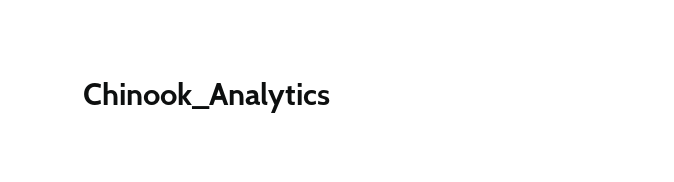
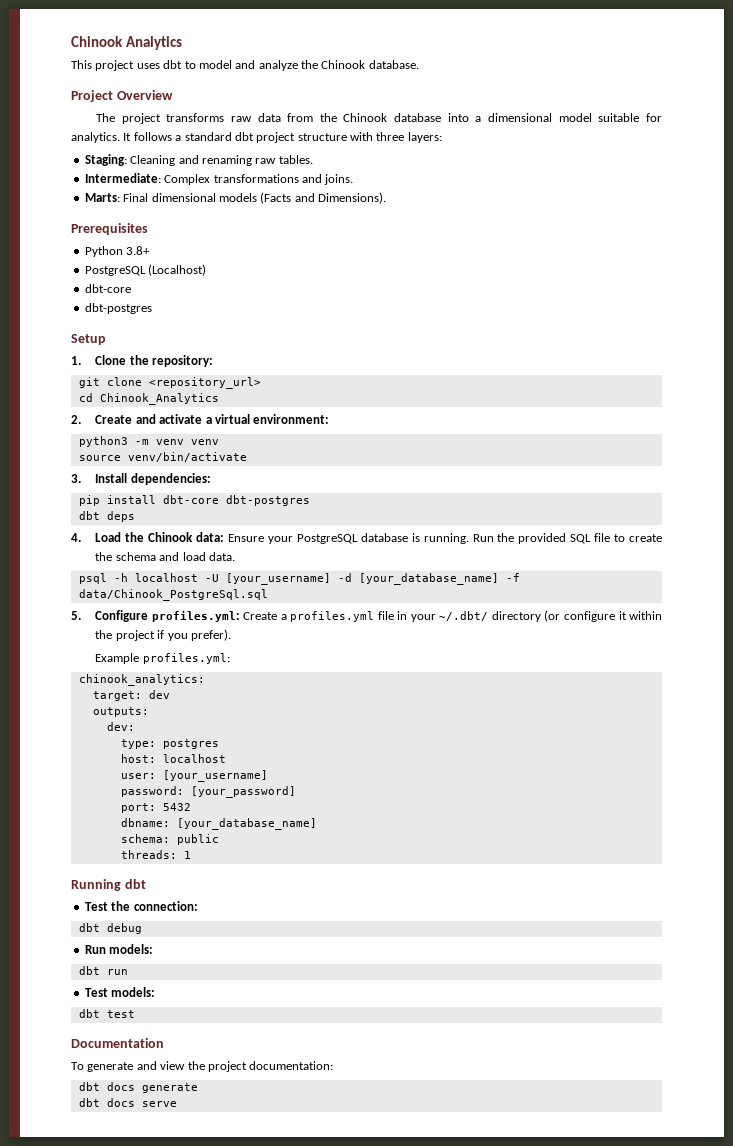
[83,82,330,113] Chinook_Analytics -> [71,36,182,50] [71,60,419,71] [71,90,173,102] [95,113,662,124] [71,132,442,143] [84,154,313,166] [84,173,354,185] [84,192,386,204] [71,223,148,235] [84,246,151,257] [84,264,207,276] [84,284,131,293] [84,303,152,314] [71,334,106,345] [71,355,214,367] [78,377,261,389] [78,393,219,405] [71,414,330,424] [78,436,219,447] [78,452,247,462] [71,473,211,485] [78,495,310,506] [78,511,135,522] [71,532,662,544] [95,552,235,561] [78,573,520,585] [78,589,268,601] [71,610,662,622] [95,629,231,641] [95,653,230,664] [78,674,205,686] [92,690,170,701] [92,707,149,717] [106,722,135,731] [120,739,219,749] [120,754,226,763] [120,770,268,782] [120,786,296,798] [120,803,191,813] [120,818,317,830] [120,834,219,845] [120,850,191,859] [71,879,146,891] [84,901,198,911] [78,923,142,934] [84,944,154,954] [78,966,128,975] [84,987,156,997] [78,1009,135,1018] [71,1038,164,1048] [71,1061,334,1072] [78,1082,198,1093] [78,1098,177,1107] Chinook Analytics // This project uses dbt to model and analyze the Chinook database. // Project Overview // The project transforms raw data from the Chinook database into a dimensional model suitable for analytics. It follows a standard dbt project structure with three layers: // Staging: Cleaning and renaming raw tables. // Intermediate: Complex transformations and joins. // Marts: Final dimensional models (Facts and Dimensions). // Prerequisites // Python 3.8+ // PostgreSQL (Localhost) // dbt-core // dbt-postgres // Setup // 1. Clone the repository: // git clone <repository_url> // cd Chinook_Analytics // 2. Create and activate a virtual environment: // python3 -m venv venv // source venv/bin/activate // 3. Install dependencies: // pip install dbt-core dbt-postgres // dbt deps // 4. Load the Chinook data: Ensure your PostgreSQL database is running. Run the provided SQL file to create the schema and load data. // psql -h localhost -U [your_username] -d [your_database_name] -f data/Chinook_PostgreSql.sql // 5. Configure profiles.yml: Create a profiles.yml file in your ~/.dbt/ directory (or configure it within the project if you prefer). // Example profiles.yml: // chinook_analytics: // target: dev // outputs: // dev: // type: postgres // host: localhost // user: [your_username] // password: [your_password] // port: 5432 // dbname: [your_database_name] // schema: public // threads: 1 // Running dbt // Test the connection: // dbt debug // Run models: // dbt run // Test models: // dbt test // Documentation // To generate and view the project documentation: // dbt docs generate // dbt docs serve

